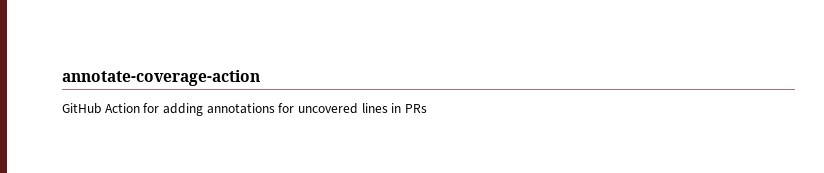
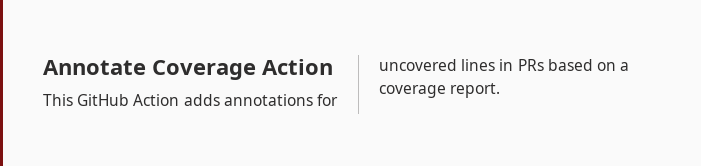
[62,70,260,86] [62,103,203,116] annotate-coverage-action // GitHub Action for adding -> [43,59,333,80] [43,94,220,106] Annotate Coverage Action // This GitHub Action adds
(427, 108) none -> [547,59,630,71] [379,83,501,98] based on a coverage report.

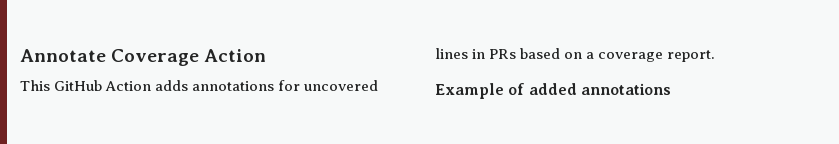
(501, 90) none -> [435,83,671,99] // Example of added annotations

